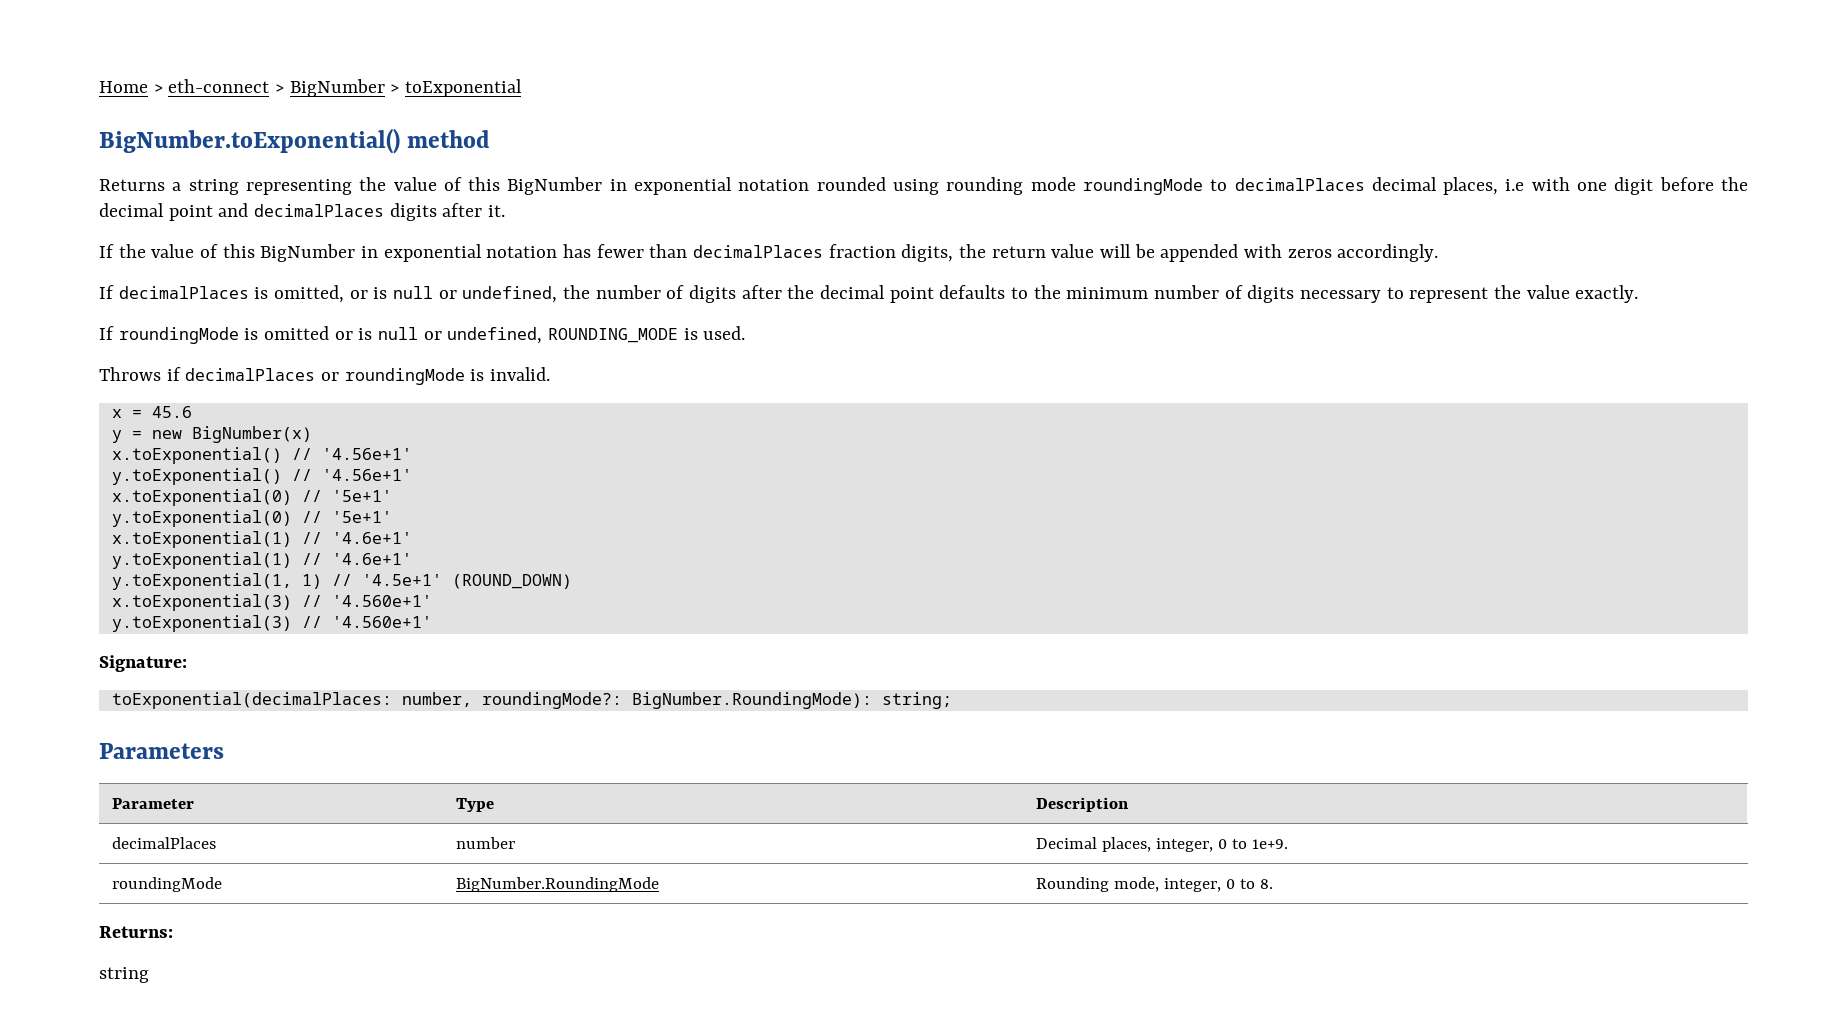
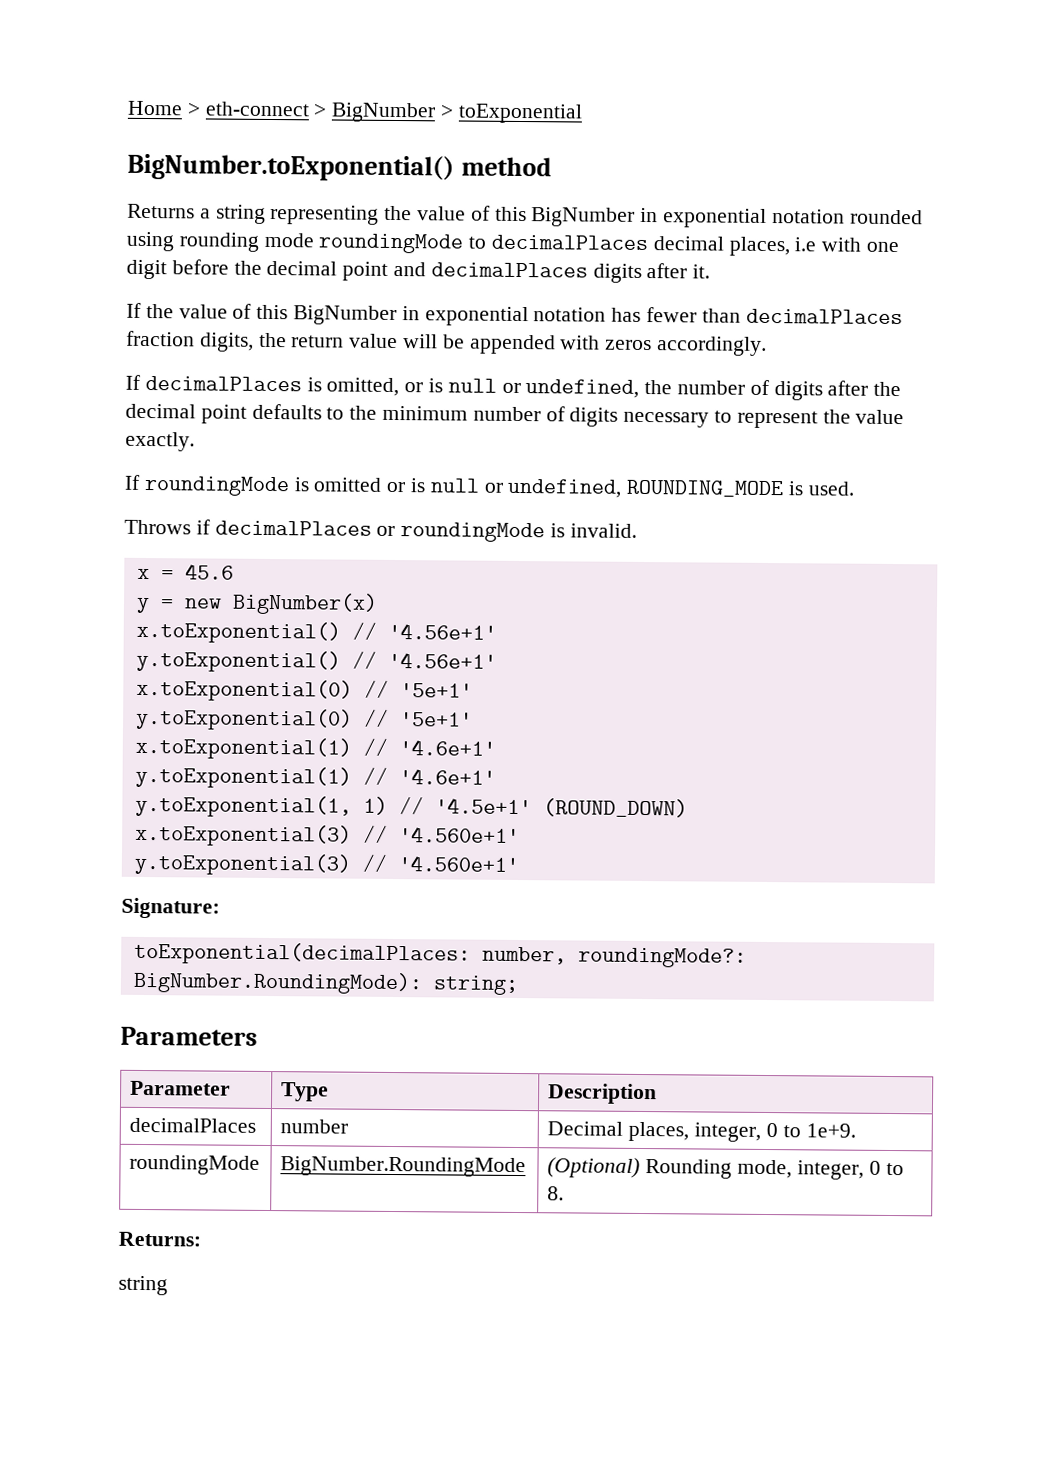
(659, 884) none -> [547,1157,641,1178] (Optional)

